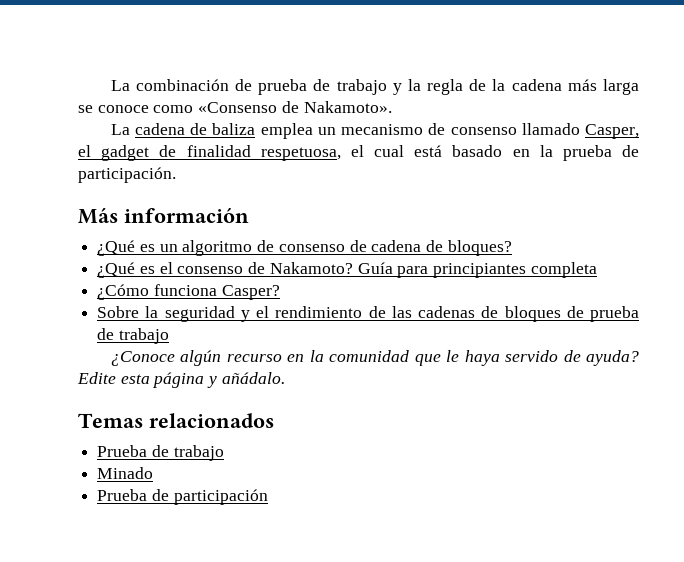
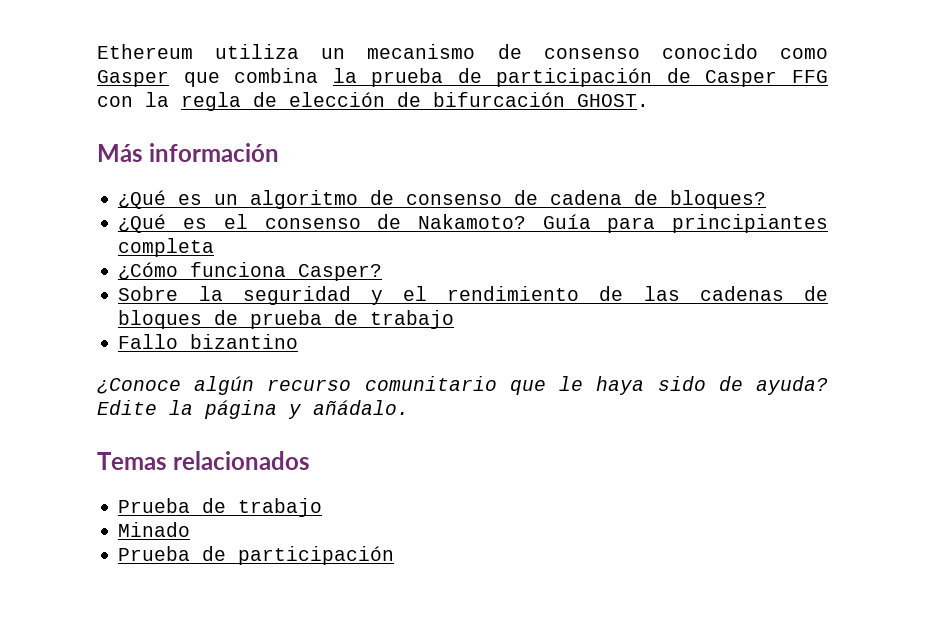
[110,79,639,95] [78,101,392,113] [110,123,639,139] [78,145,640,161] [78,167,176,183] La combinación de prueba de trabajo y la regla de la cadena más larga se conoce como «Consenso de Nakamoto». // La cadena de baliza emplea un mecanismo de consenso llamado Casper, el gadget de finalidad respetuosa, el cual está basado en la prueba de participación. -> [97,44,828,59] [97,68,828,87] [97,92,649,111] Ethereum utiliza un mecanismo de consenso conocido como Gasper que combina la prueba de participación de Casper FFG con la regla de elección de bifurcación GHOST.
(169, 336) none -> [118,334,299,349] // Fallo bizantino
[287,350,410,362] en la comunidad -> [364,376,497,391] comunitario
[505,350,559,362] servido -> [657,376,706,391] sido
[120,374,150,384] esta -> [169,400,193,415] la

